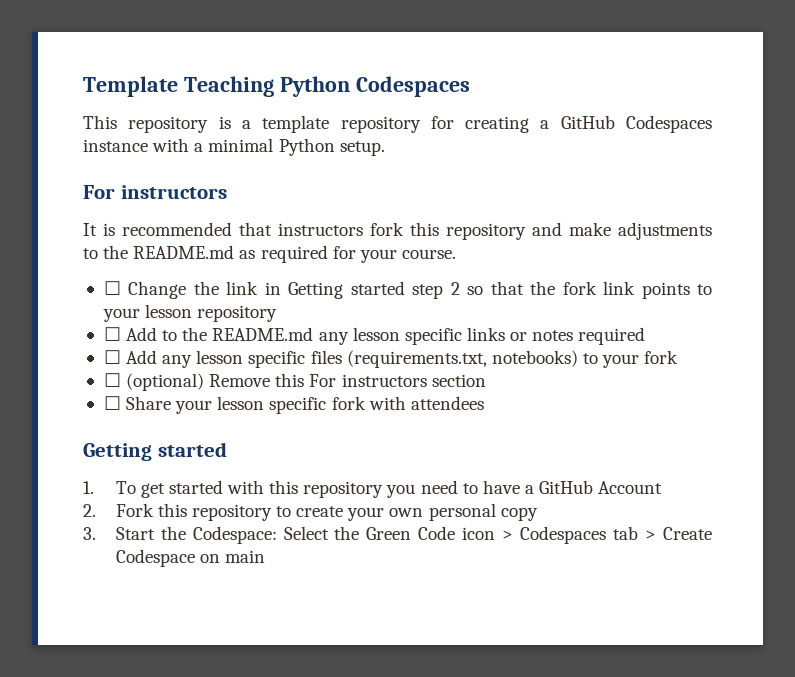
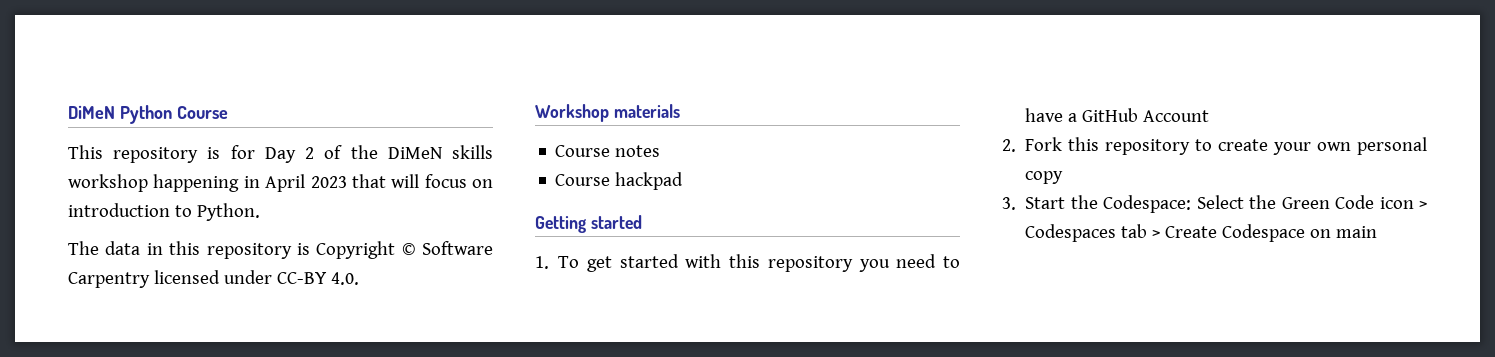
[83,76,470,97] Template Teaching Python Codespaces -> [68,105,228,124] DiMeN Python Course
[241,115,712,133] [83,138,385,156] [83,185,227,199] [83,222,712,240] [83,245,456,263] [103,281,713,299] [102,304,278,322] [103,327,646,345] [103,350,679,368] [103,373,486,391] [103,396,484,414] a template repository for creating a GitHub Codespaces instance with a minimal Python setup. // For instructors // It is recommended that instructors fork this repository and make adjustments to the README.md as required for your course. // ☐ Change the link in Getting started step 2 so that the fork link points to your lesson repository // ☐ Add to the README.md any lesson specific links or notes required // ☐ Add any lesson specific files (requirements.txt, notebooks) to your fork // ☐ (optional) Remove this For instructors section // ☐ Share your lesson specific fork with attendees -> [230,145,494,163] [68,174,493,192] [68,203,260,221] [68,241,493,259] [68,270,359,288] [535,104,680,122] [555,145,661,157] [555,172,684,190] for Day 2 of the DiMeN skills workshop happening in April 2023 that will focus on introduction to Python. // The data in this repository is Copyright © Software Carpentry licensed under CC-BY 4.0. // Workshop materials // Course notes // Course hackpad

